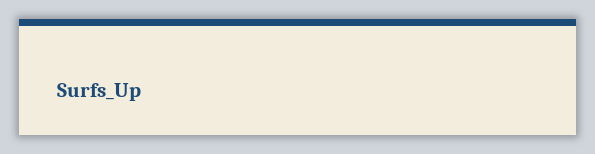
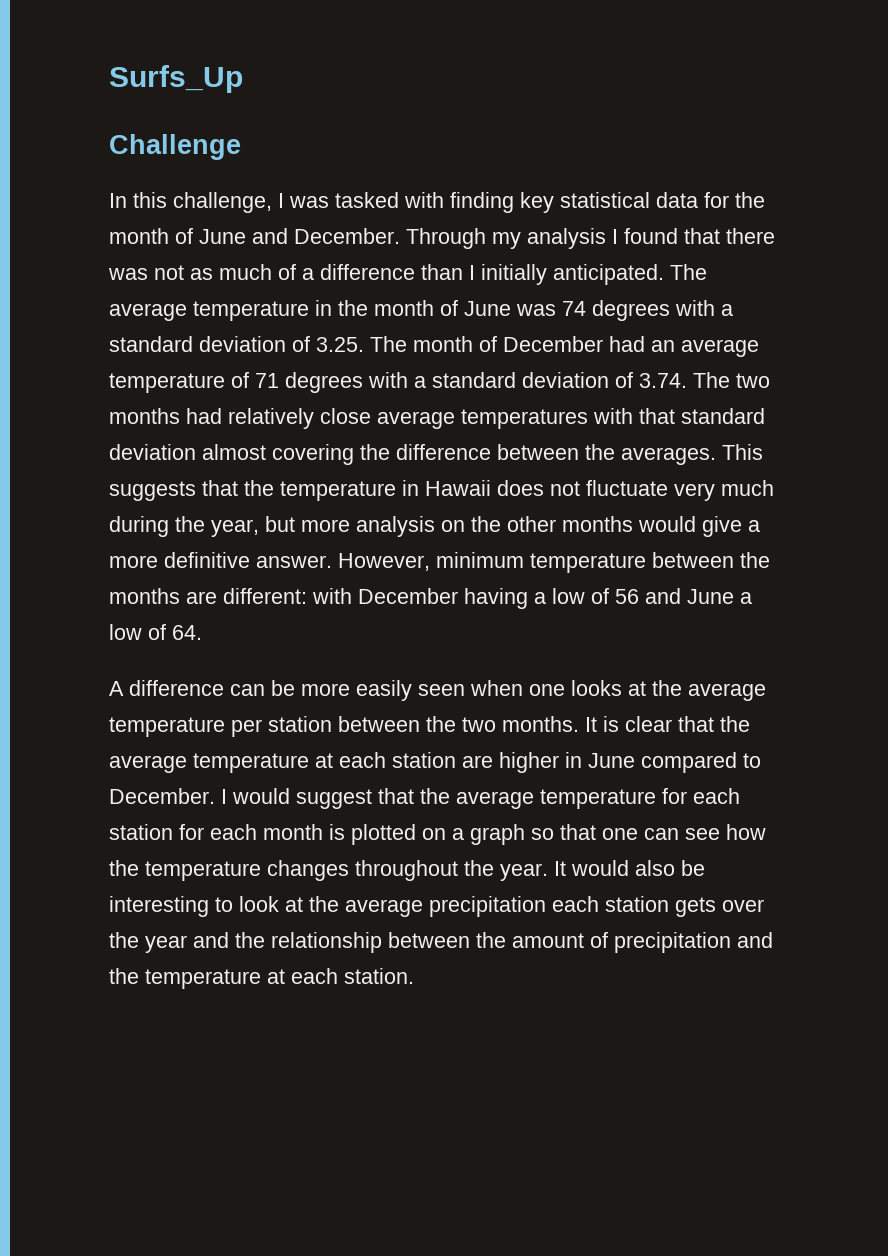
(141, 92) none -> [109,134,241,160] [109,192,765,213] [109,228,775,249] [108,264,707,285] [109,300,733,321] [109,336,759,357] [109,372,770,393] [109,408,765,429] [109,444,763,465] [109,480,774,501] [109,516,760,537] [109,552,770,573] [109,588,752,609] [109,624,202,640] [109,680,766,701] [109,716,750,737] [109,752,761,773] [109,788,740,809] [109,824,766,845] [109,860,705,881] [109,896,764,917] [109,932,773,953] [109,968,414,989] // Challenge // In this challenge, I was tasked with finding key statistical data for the month of June and December. Through my analysis I found that there was not as much of a difference than I initially anticipated. The average temperature in the month of June was 74 degrees with a standard deviation of 3.25. The month of December had an average temperature of 71 degrees with a standard deviation of 3.74. The two months had relatively close average temperatures with that standard deviation almost covering the difference between the averages. This suggests that the temperature in Hawaii does not fluctuate very much during the year, but more analysis on the other months would give a more definitive answer. However, minimum temperature between the months are different: with December having a low of 56 and June a low of 64. // A difference can be more easily seen when one looks at the average temperature per station between the two months. It is clear that the average temperature at each station are higher in June compared to December. I would suggest that the average temperature for each station for each month is plotted on a graph so that one can see how the temperature changes throughout the year. It would also be interesting to look at the average precipitation each station gets over the year and the relationship between the amount of precipitation and the temperature at each station.

